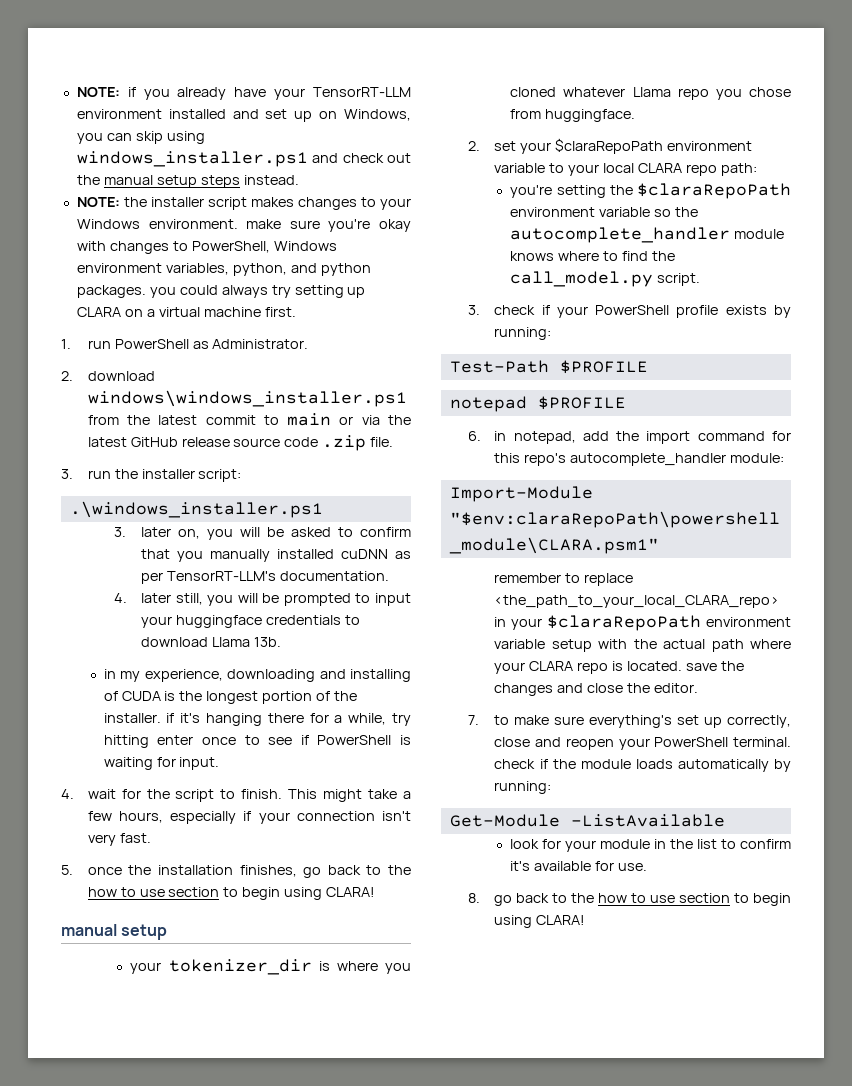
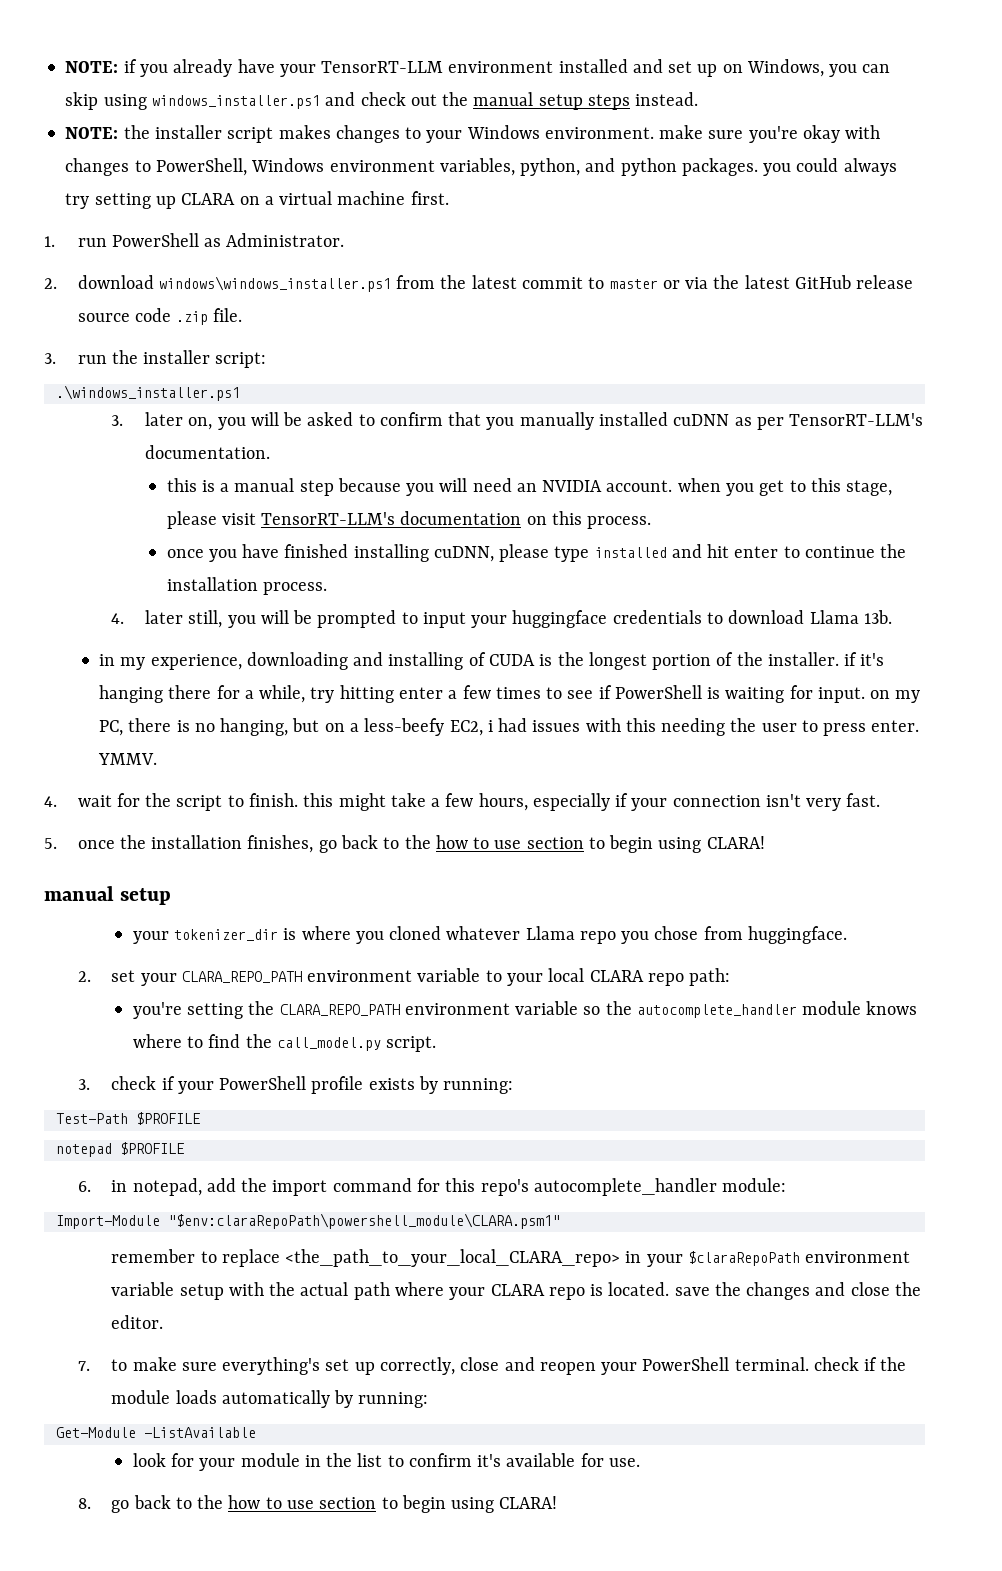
[287,413,332,426] main -> [609,279,658,289] master
(389, 576) none -> [166,478,893,496] [166,511,652,529] [166,544,907,562] [166,577,327,595] // this is a manual step because you will need an NVIDIA account. when you get to this stage, please visit TensorRT-LLM's documentation on this process. // once you have finished installing cuDNN, please type installed and hit enter to continue the installation process.
[201,737,236,745] once -> [448,685,541,699] a few times
(220, 763) none -> [870,690,921,703] [99,718,920,736] [98,753,158,765] on my PC, there is no hanging, but on a less-beefy EC2, i had issues with this needing the user to press enter. YMMV.
[288,789,318,799] This -> [303,793,334,807] this
[555,138,664,154] $claraRepoPath -> [181,971,302,983] CLARA_REPO_PATH
[637,183,791,199] $claraRepoPath -> [279,1004,400,1016] CLARA_REPO_PATH

